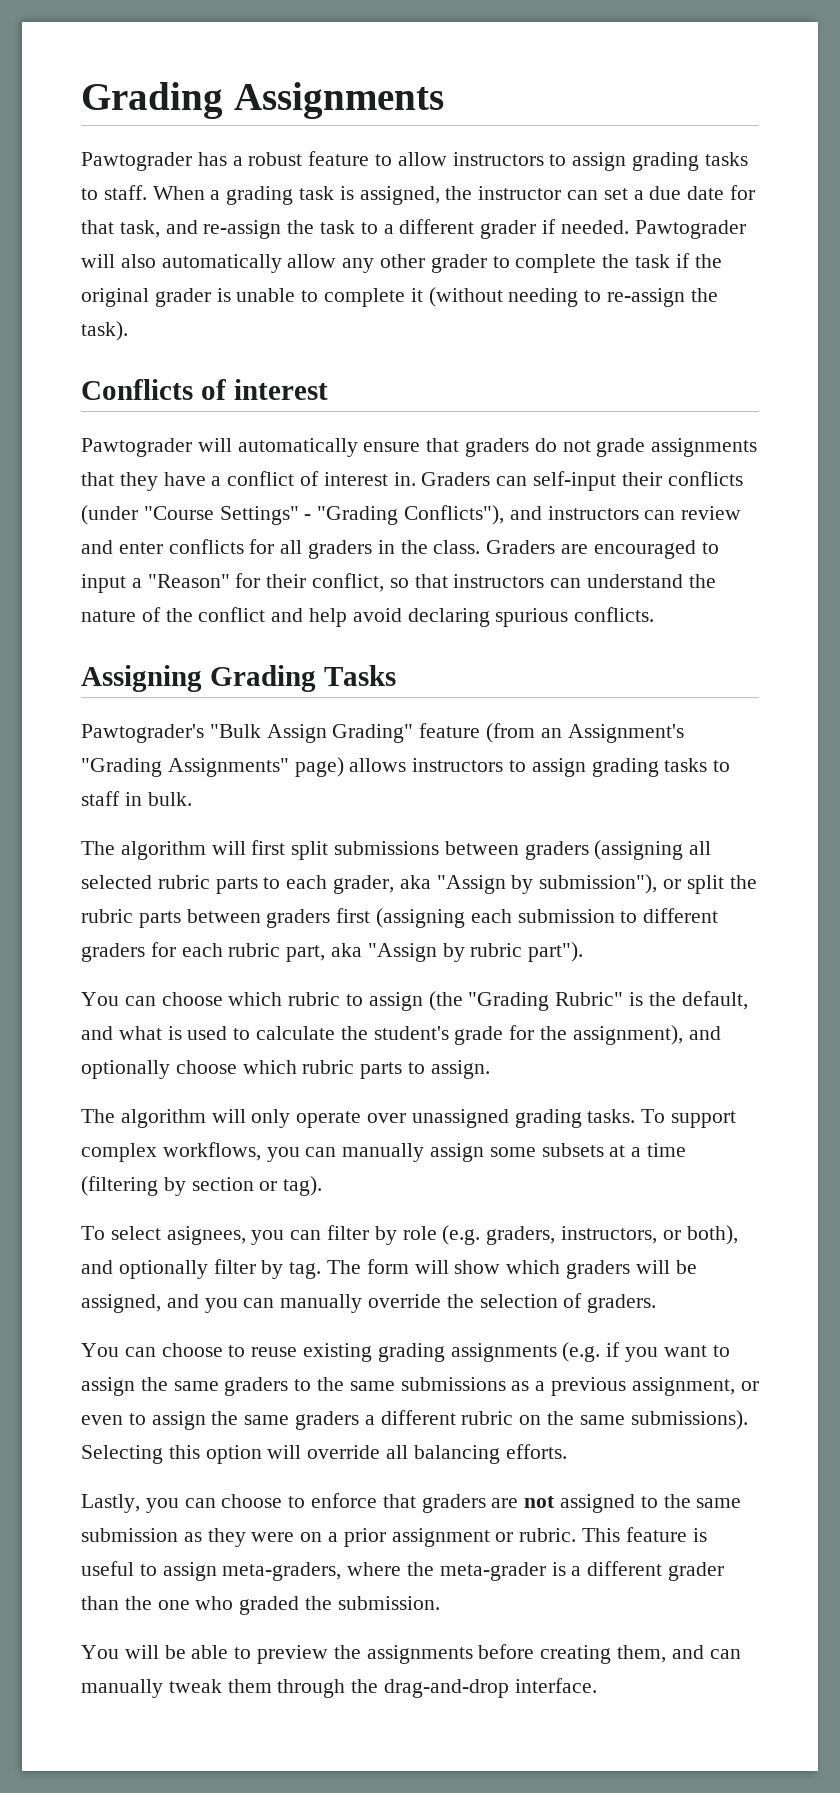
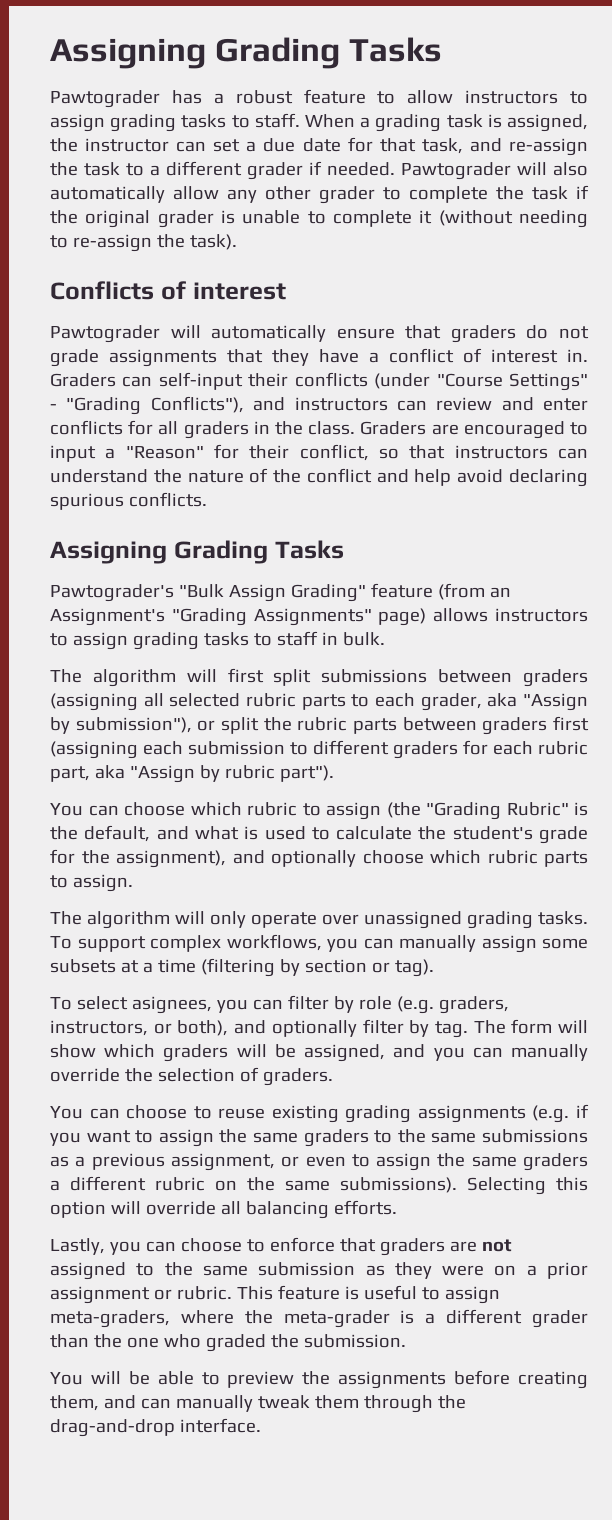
[81,82,444,119] Grading Assignments -> [50,37,443,69] Assigning Grading Tasks

